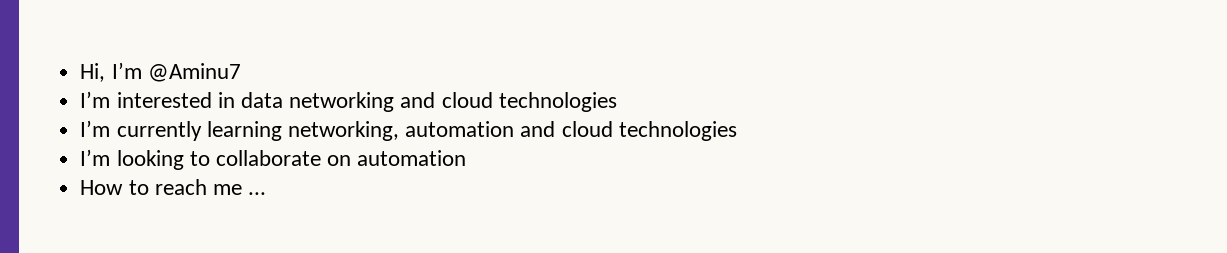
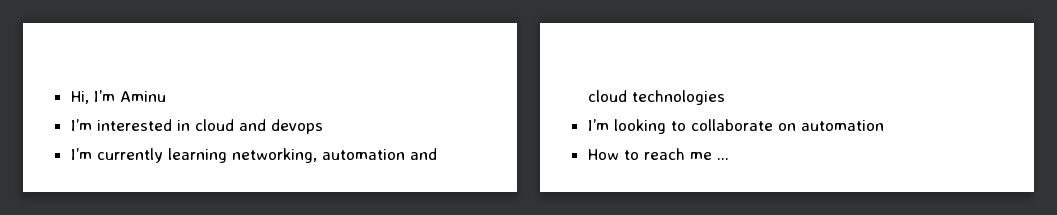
[147,63,241,82] @Aminu7 -> [119,91,166,102] Aminu
[240,92,617,112] data networking and cloud technologies -> [194,119,323,134] cloud and devops

